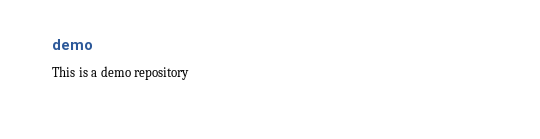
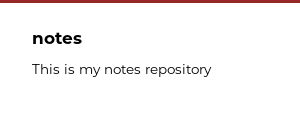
[52,39,93,50] demo -> [32,32,82,44] notes
[91,66,131,77] a demo -> [79,65,141,77] my notes

